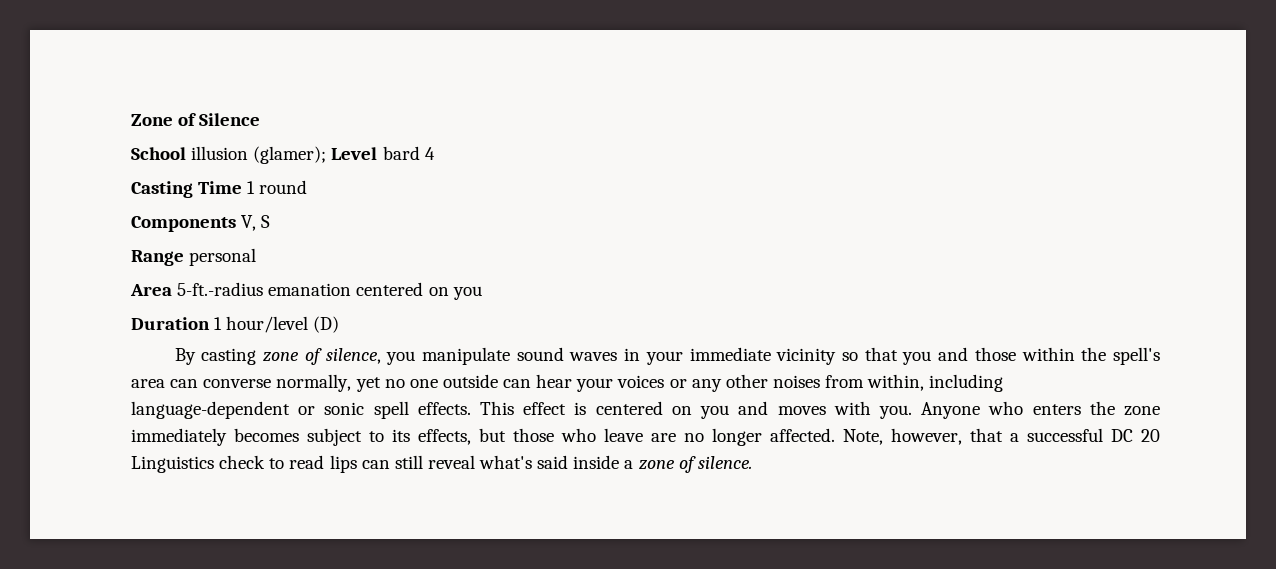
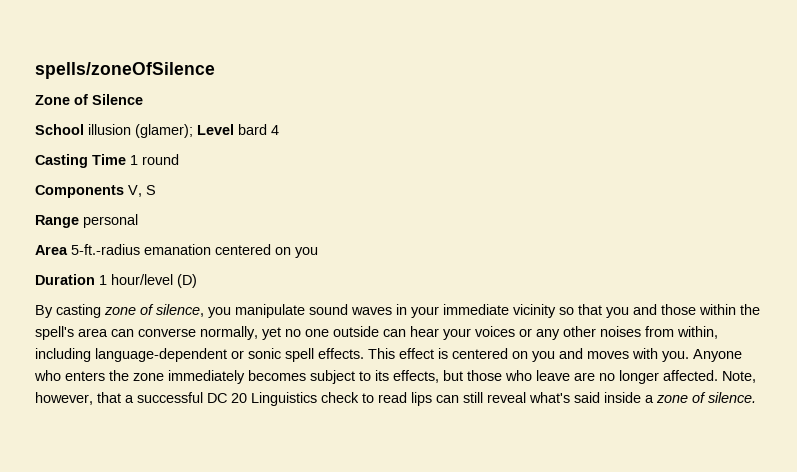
(131, 120) none -> [35,62,215,79] spells/zoneOfSilence //

